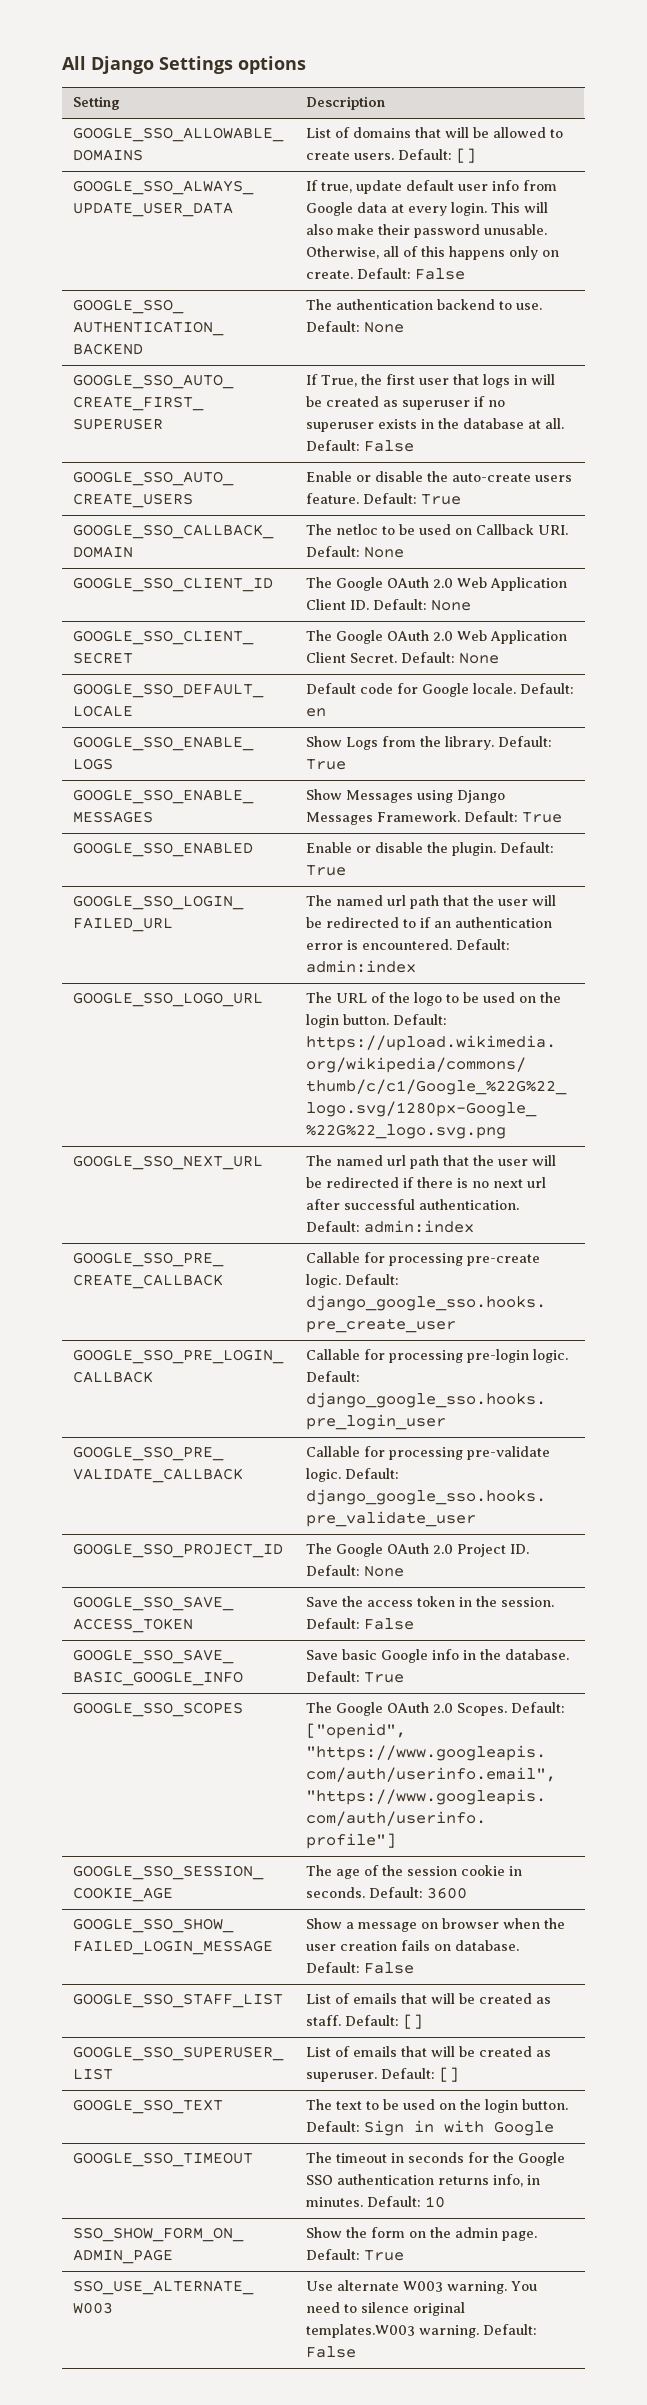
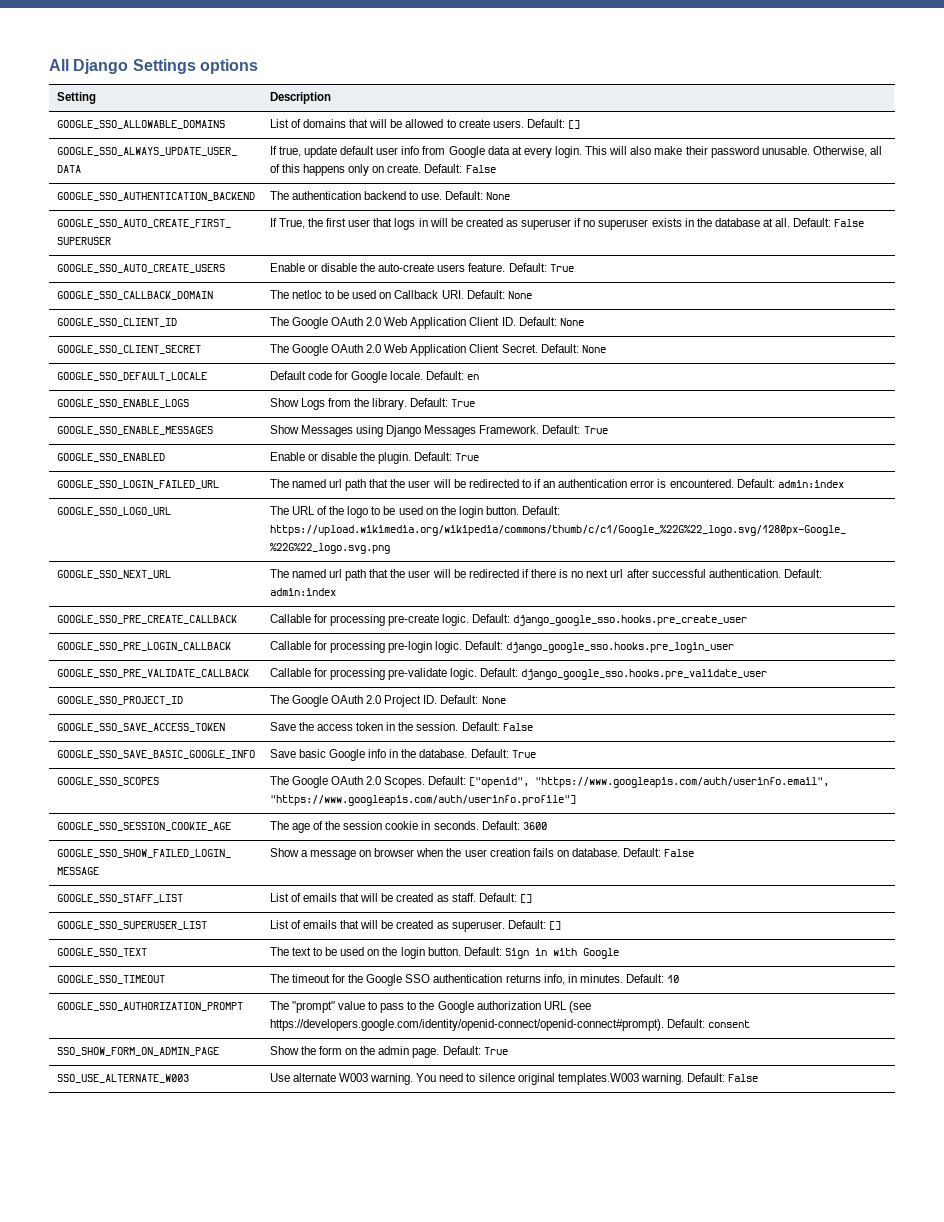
[390,2152,464,2163] in seconds -> (330, 978) none
(445, 2202) none -> [56,1002,243,1011] [269,1001,591,1013] [269,1019,751,1031] // GOOGLE_SSO_AUTHORIZATION_PROMPT | The "prompt" value to pass to the Google authorization URL (see https://developers.google.com/identity/openid-connect/openid-connect#prompt). Default: consent

